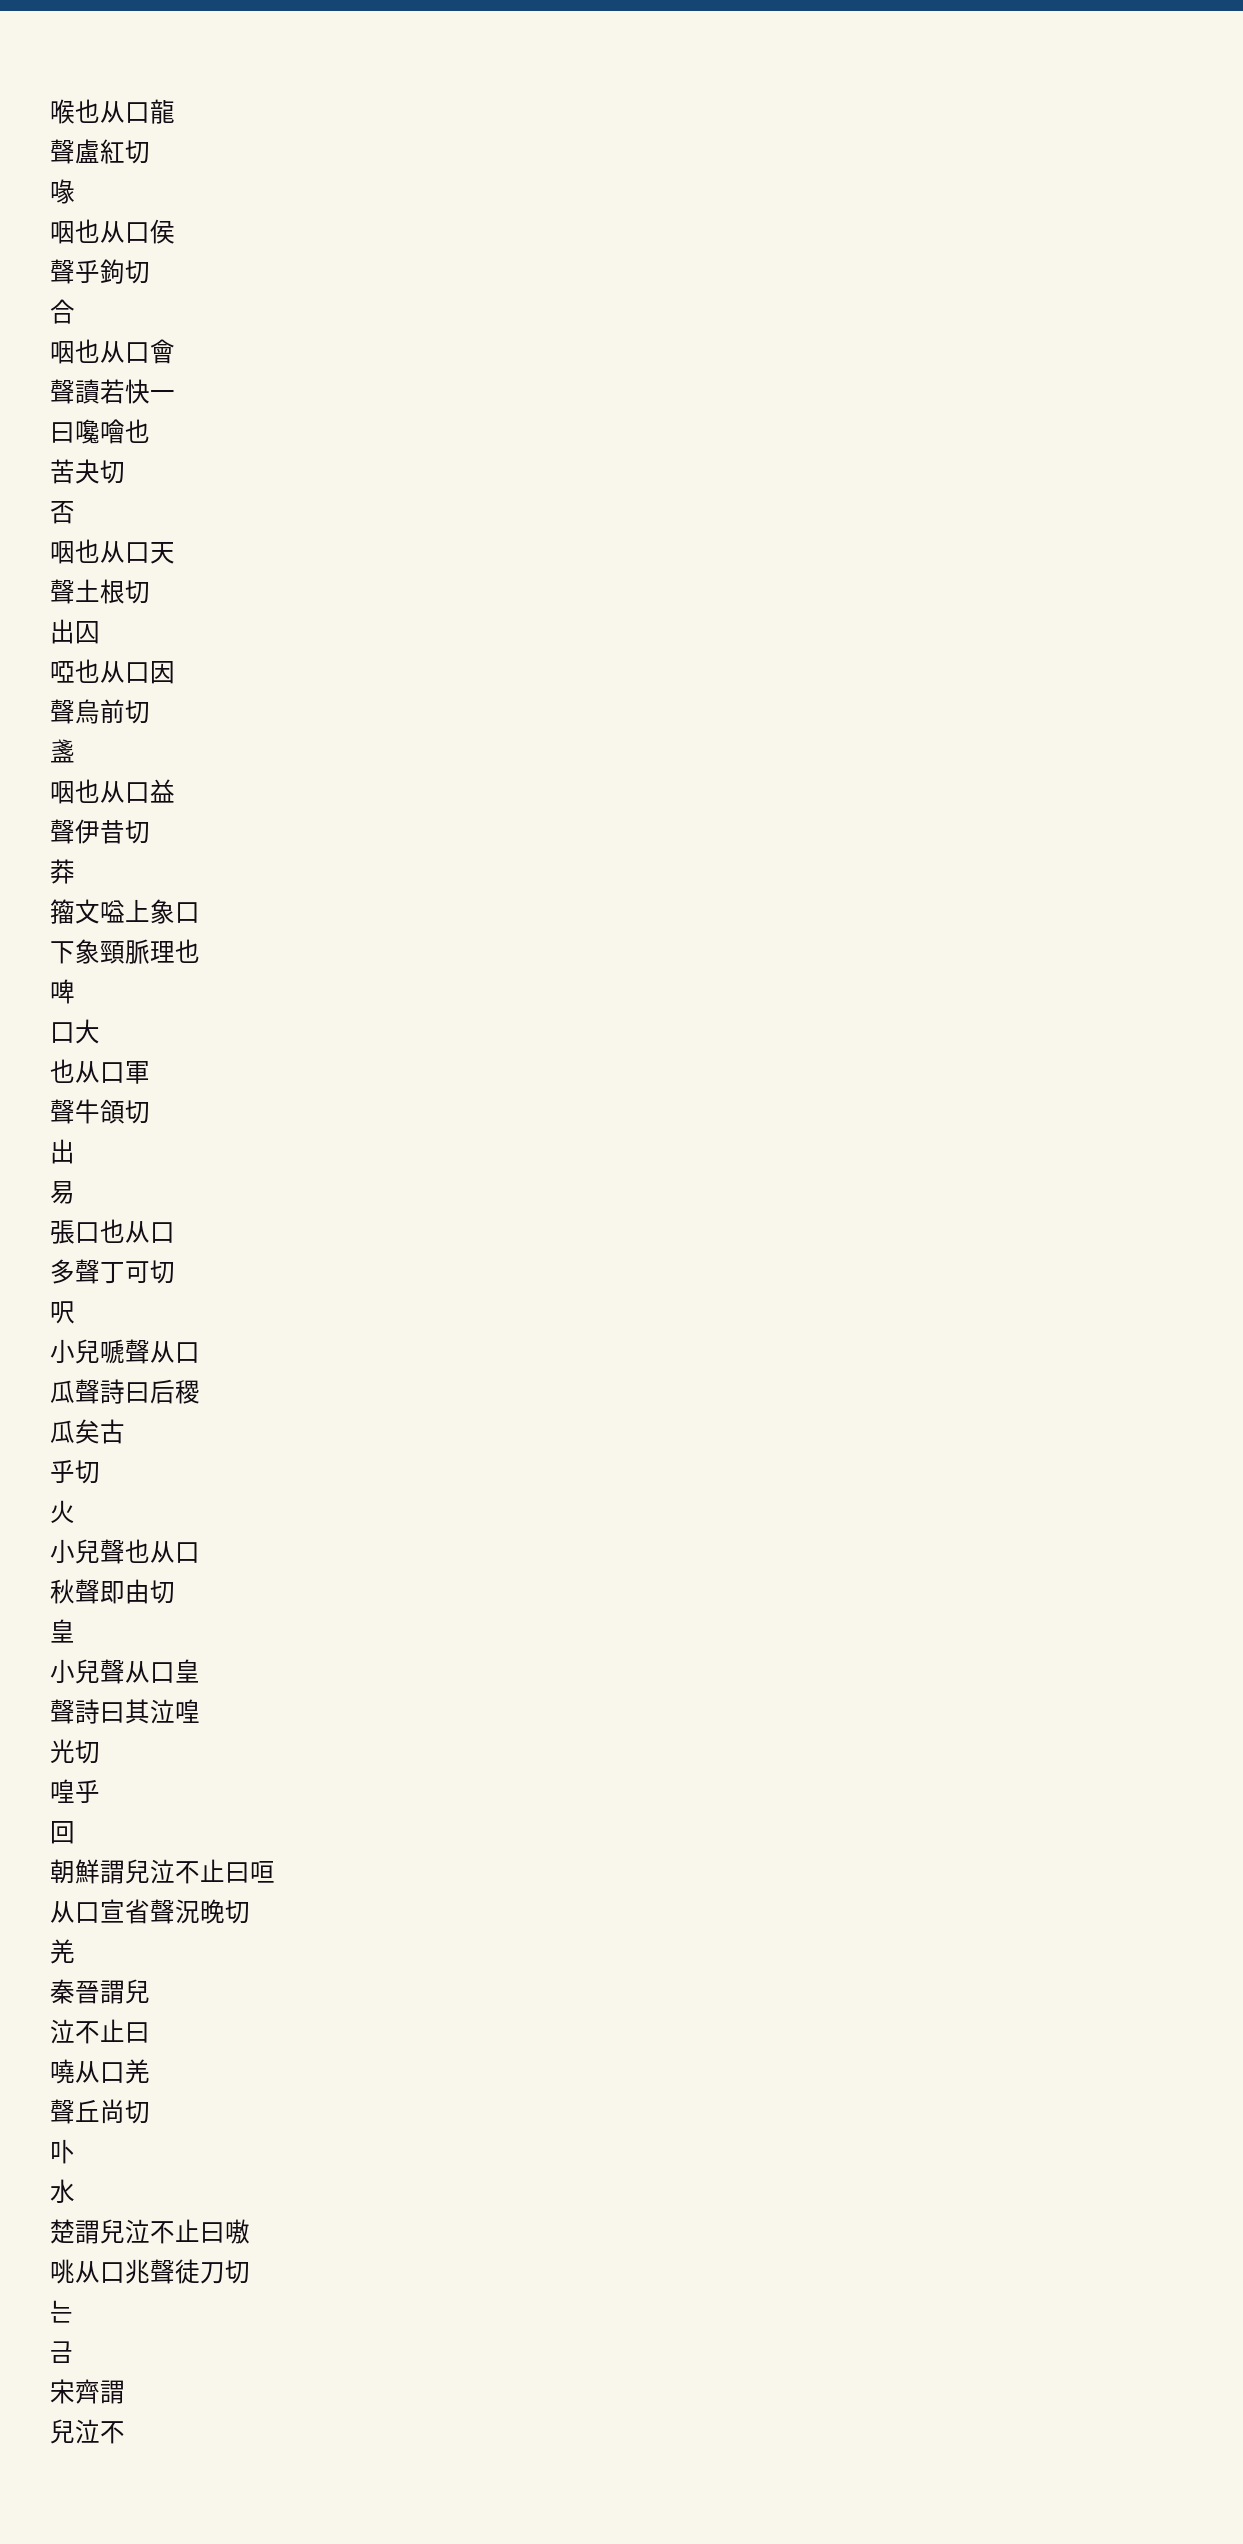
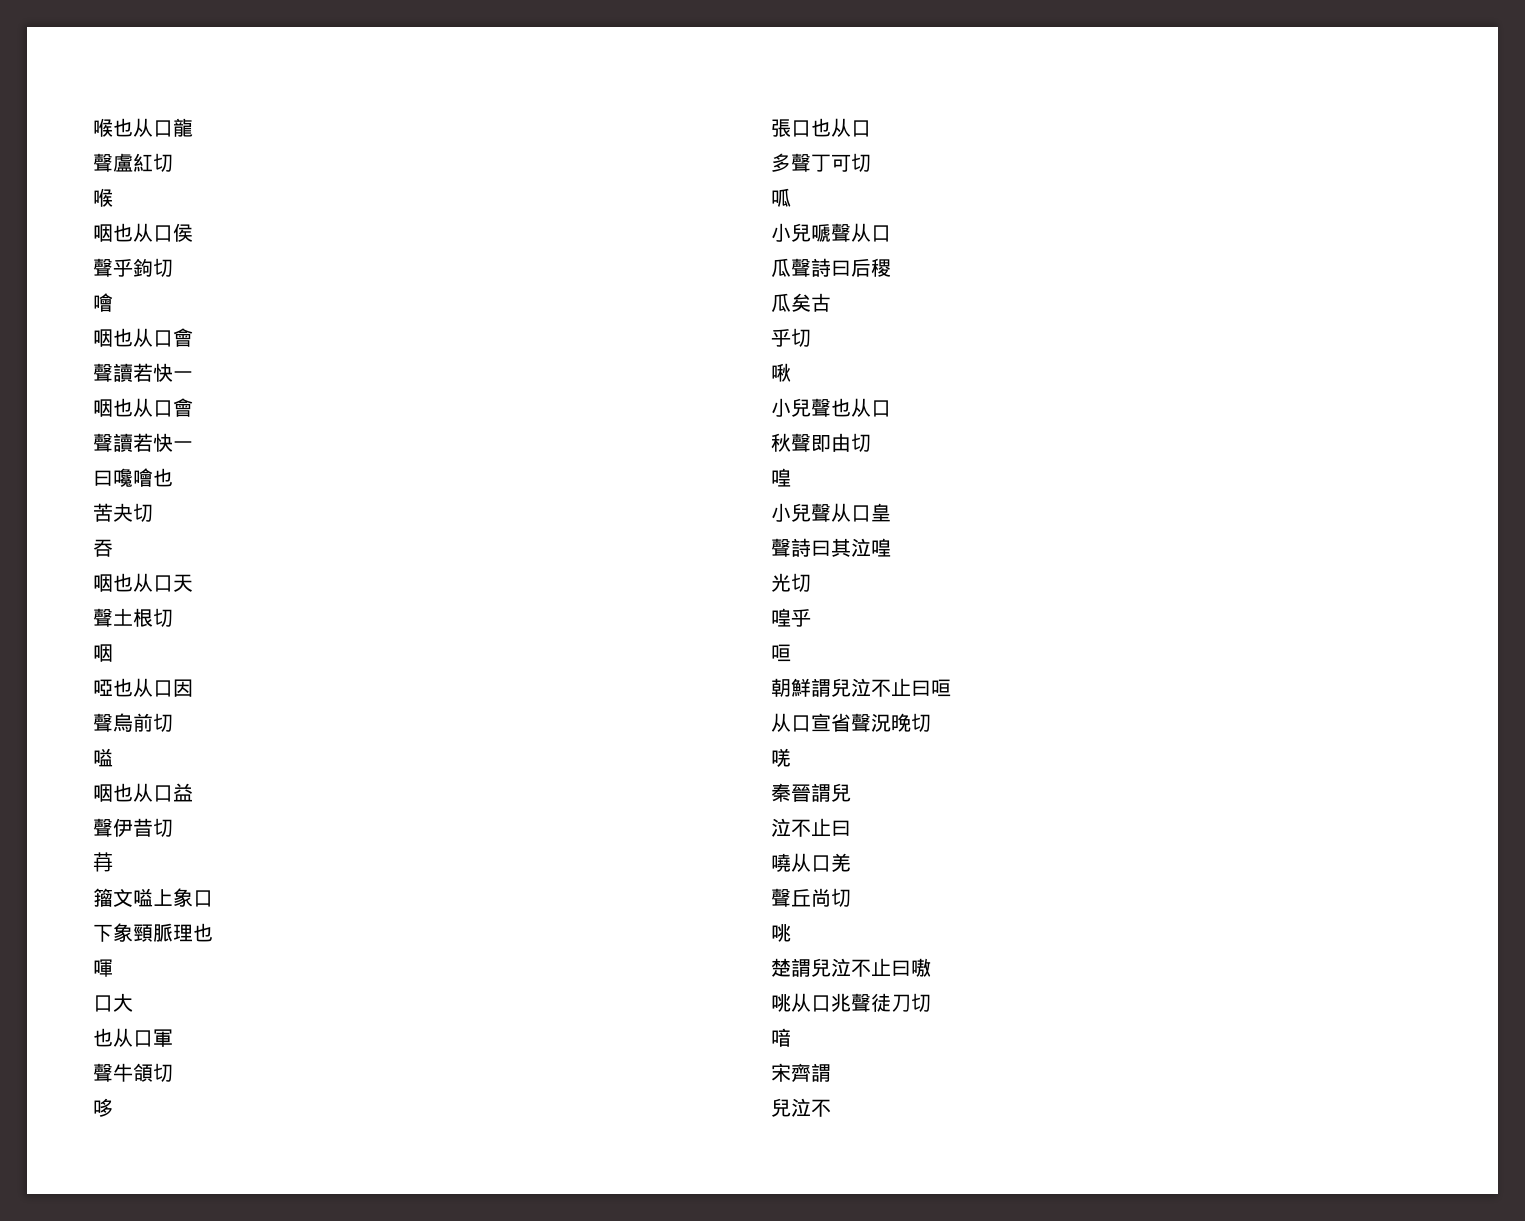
[50,179,75,204] 喙 -> [93,188,113,207] 喉
[50,299,75,324] 合 -> [93,293,113,312] [93,328,193,347] [93,363,193,382] 噲 // 咽也从口會 // 聲讀若快一
[50,501,75,524] 否 -> [93,539,113,557] 吞
[50,619,100,644] 出囚 -> [93,644,113,662] 咽
[50,739,75,763] 盞 -> [93,748,113,767] 嗌
[50,859,75,884] 莽 -> [93,852,113,872] 䒣
[50,979,75,1004] 啤 -> [93,959,113,977] 喗
[50,1139,75,1164] [50,1181,75,1204] 出 // 易 -> [93,1098,113,1117] 哆
[50,1301,75,1324] 呎 -> [771,188,791,207] 呱
[50,1500,75,1523] 火 -> [771,363,791,382] 啾
[50,1619,75,1643] 皇 -> [771,468,791,487] 喤
[50,1821,75,1844] 回 -> [771,644,791,662] 咺
[50,1939,75,1964] 羌 -> [771,748,791,767] 唴
[50,2139,75,2164] [50,2179,75,2204] 卟 // 水 -> [771,924,791,942] 咷
[50,2300,73,2323] [50,2341,73,2363] 는 // 금 -> [771,1028,791,1047] 喑

